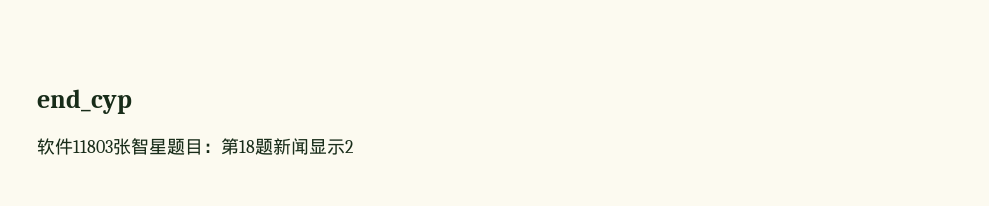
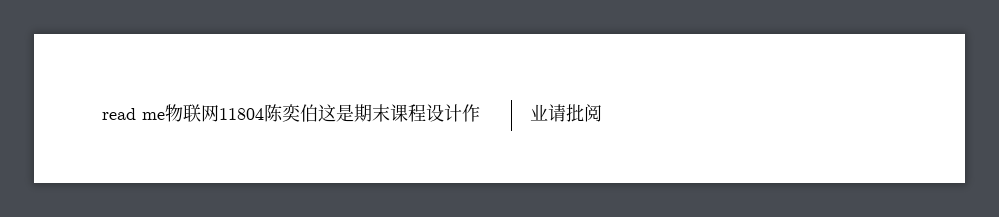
[37,89,132,114] [37,138,354,155] end_cyp // 软件11803张智星题目：第18题新闻显示2 -> [102,104,602,122] read me物联网11804陈奕伯这是期末课程设计作业请批阅

